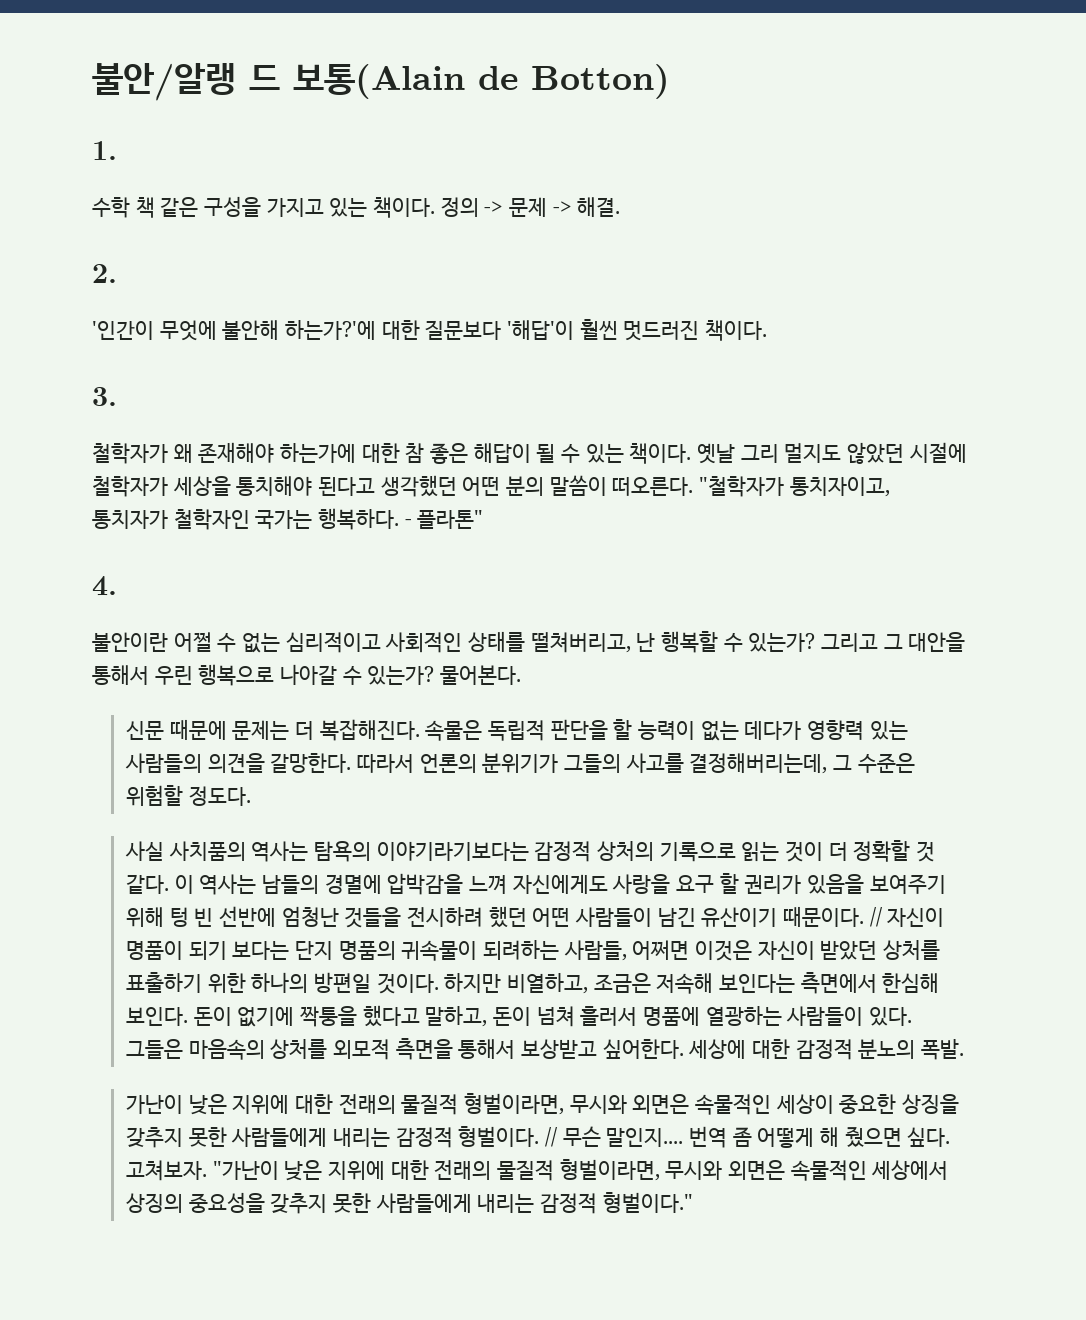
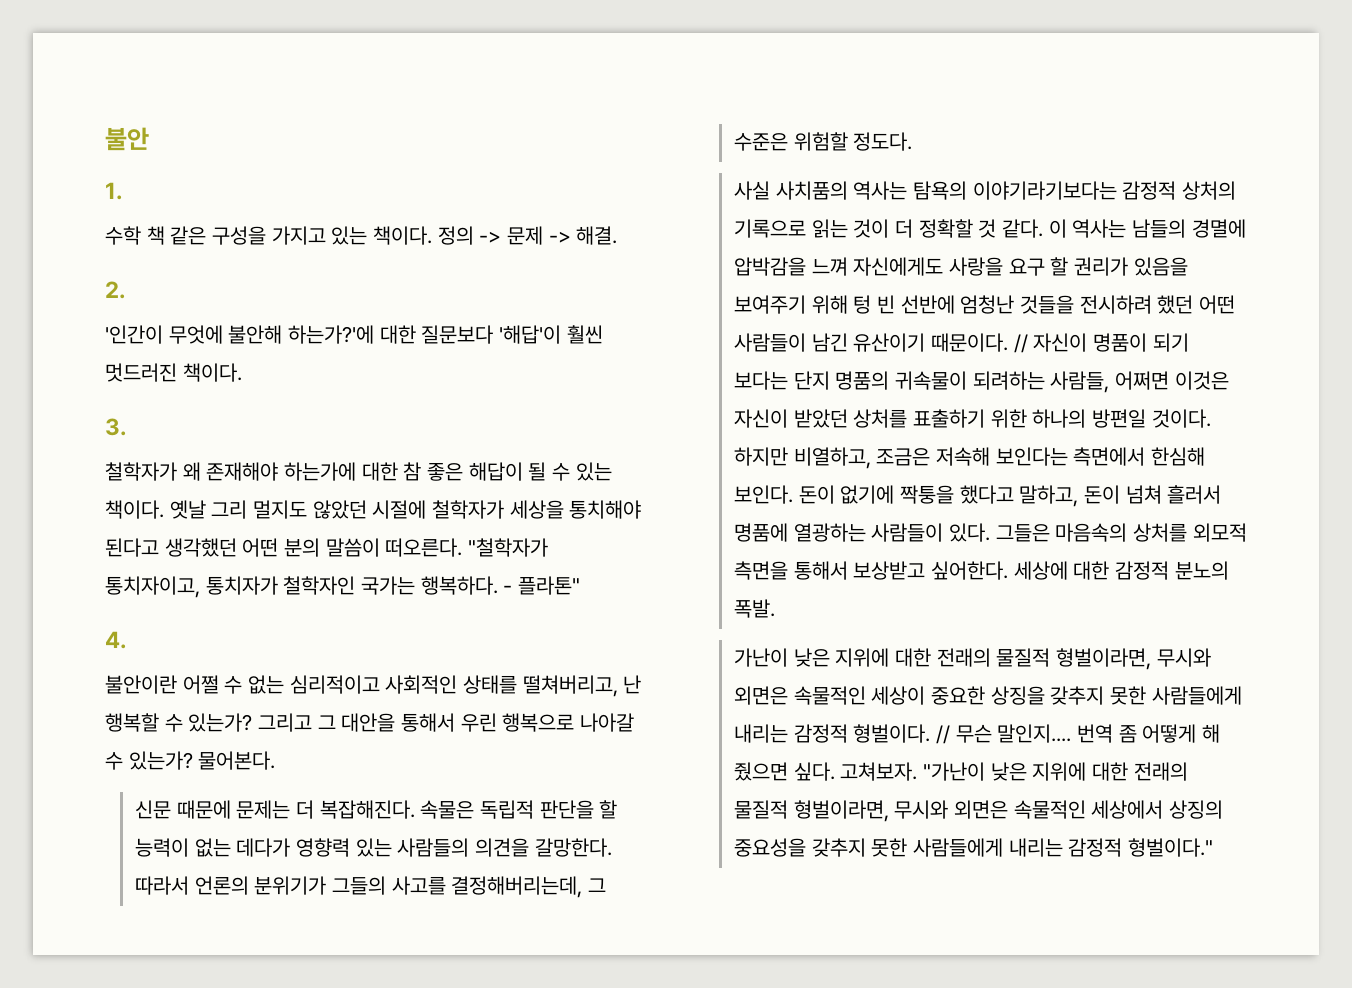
[92,63,670,101] 불안/알랭 드 보통(Alain de Botton) -> [105,127,149,151] 불안

